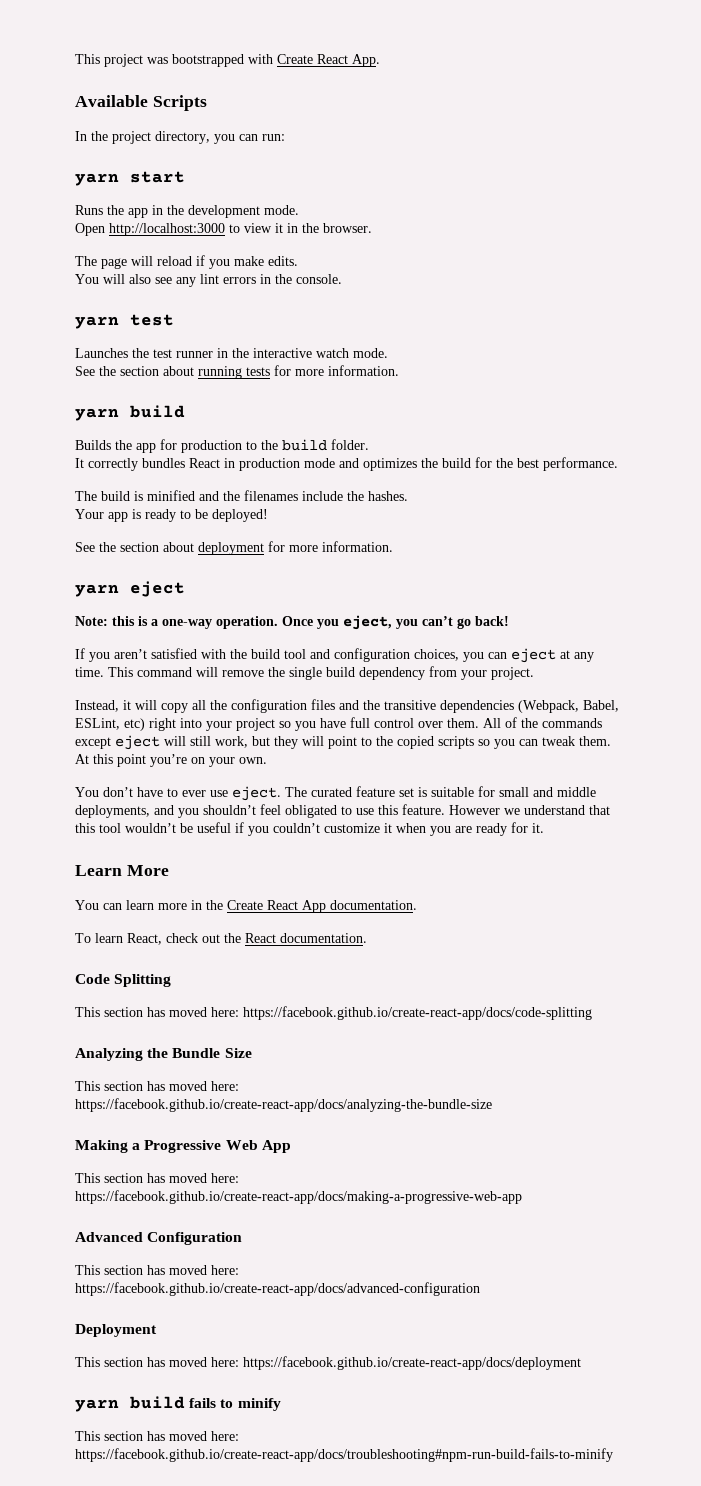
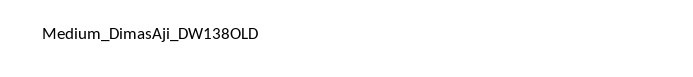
[75,54,380,67] [75,95,207,111] [75,131,285,144] [75,171,185,186] [75,205,299,218] [75,223,372,236] [75,255,298,269] [75,274,342,287] [75,314,174,329] [75,348,388,358] [75,365,399,379] [75,405,185,421] [75,439,369,453] [75,457,618,471] [75,490,408,501] [75,509,268,522] [75,541,393,555] [75,581,185,597] [75,615,509,630] [75,648,594,663] [75,666,534,680] [75,699,619,713] [75,717,602,731] [75,735,611,750] [75,754,267,767] [75,786,596,801] [75,804,610,818] [75,822,544,836] [75,865,169,876] [75,900,417,913] [75,933,367,945] [75,974,172,987] [75,1006,592,1020] [75,1048,252,1061] [75,1081,239,1091] [75,1098,492,1112] [75,1140,291,1153] [75,1173,239,1183] [75,1190,522,1204] [75,1232,243,1245] [75,1265,239,1275] [75,1282,480,1296] [75,1324,157,1337] [75,1356,581,1370] [75,1396,281,1412] [75,1431,239,1441] [75,1448,613,1462] This project was bootstrapped with Create React App. // Available Scripts // In the project directory, you can run: // yarn start // Runs the app in the development mode. // Open http://localhost:3000 to view it in the browser. // The page will reload if you make edits. // You will also see any lint errors in the console. // yarn test // Launches the test runner in the interactive watch mode. // See the section about running tests for more information. // yarn build // Builds the app for production to the build folder. // It correctly bundles React in production mode and optimizes the build for the best performance. // The build is minified and the filenames include the hashes. // Your app is ready to be deployed! // See the section about deployment for more information. // yarn eject // Note: this is a one-way operation. Once you eject, you can’t go back! // If you aren’t satisfied with the build tool and configuration choices, you can eject at any time. This command will remove the single build dependency from your project. // Instead, it will copy all the configuration files and the transitive dependencies (Webpack, Babel, ESLint, etc) right into your project so you have full control over them. All of the commands except eject will still work, but they will point to the copied scripts so you can tweak them. At this point you’re on your own. // You don’t have to ever use eject. The curated feature set is suitable for small and middle deployments, and you shouldn’t feel obligated to use this feature. However we understand that this tool wouldn’t be useful if you couldn’t customize it when you are ready for it. // Learn More // You can learn more in the Create React App documentation. // To learn React, check out the React documentation. // Code Splitting // This section has moved here: https://facebook.github.io/create-react-app/docs/code-splitting // Analyzing the Bundle Size // This section has moved here: https://facebook.github.io/create-react-app/docs/analyzing-the-bundle-size // Making a Progressive Web App // This section has moved here: https://facebook.github.io/create-react-app/docs/making-a-progressive-web-app // Advanced Configuration // This section has moved here: https://facebook.github.io/create-react-app/docs/advanced-configuration // Deployment // This section has moved here: https://facebook.github.io/create-react-app/docs/deployment // yarn build fails to minify // This section has moved here: https://facebook.github.io/create-react-app/docs/troubleshooting#npm-run-build-fails-to-minify -> [42,28,258,42] Medium_DimasAji_DW138OLD

